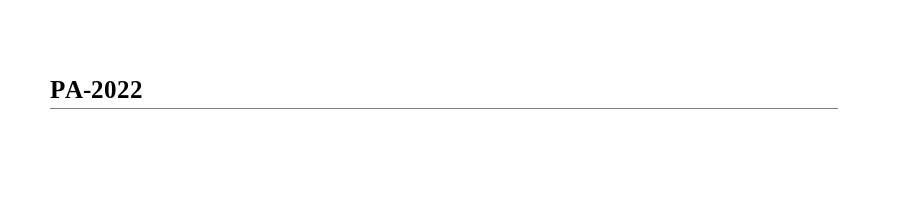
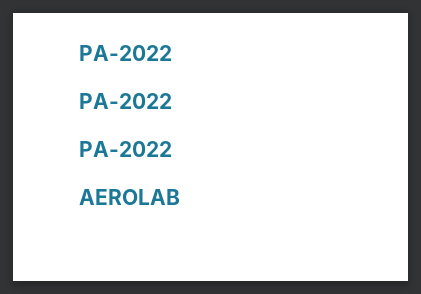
[50,81,143,98] PA-2022 -> [79,45,172,61] [79,93,172,109] [79,141,172,157] [79,189,180,205] PA-2022 // PA-2022 // PA-2022 // AEROLAB

